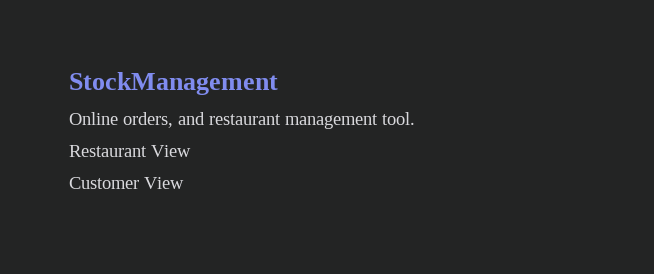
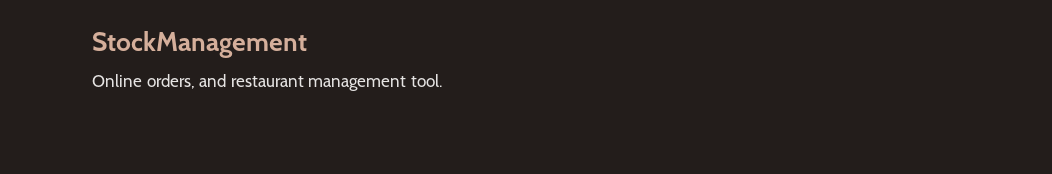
[69,145,191,157] [69,177,184,189] // Restaurant View // Customer View -> (442, 80) none

